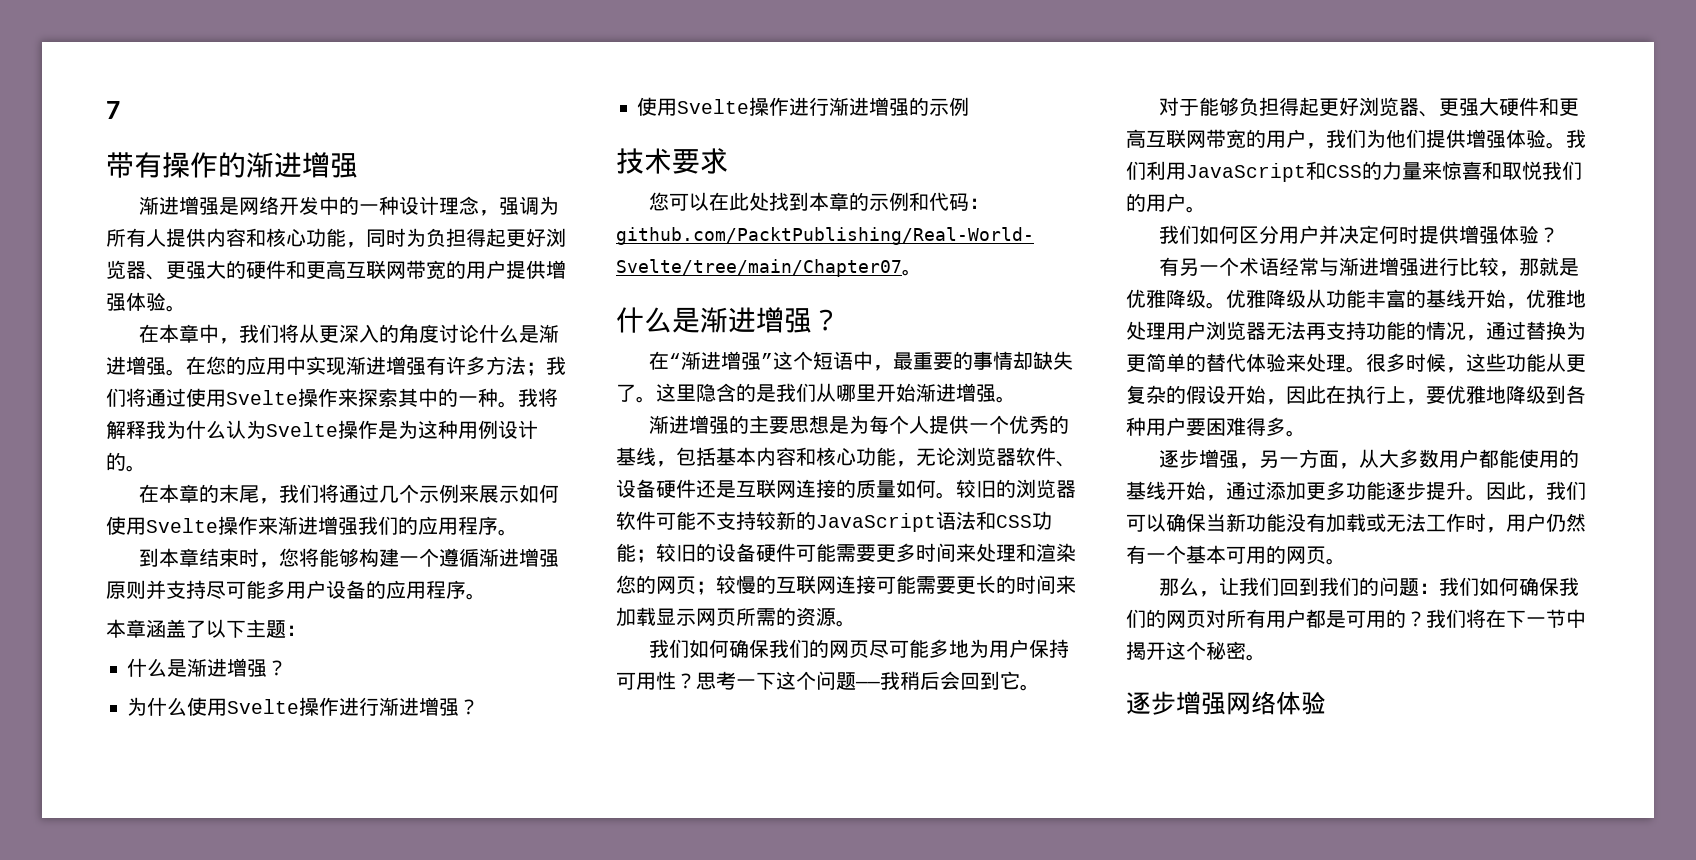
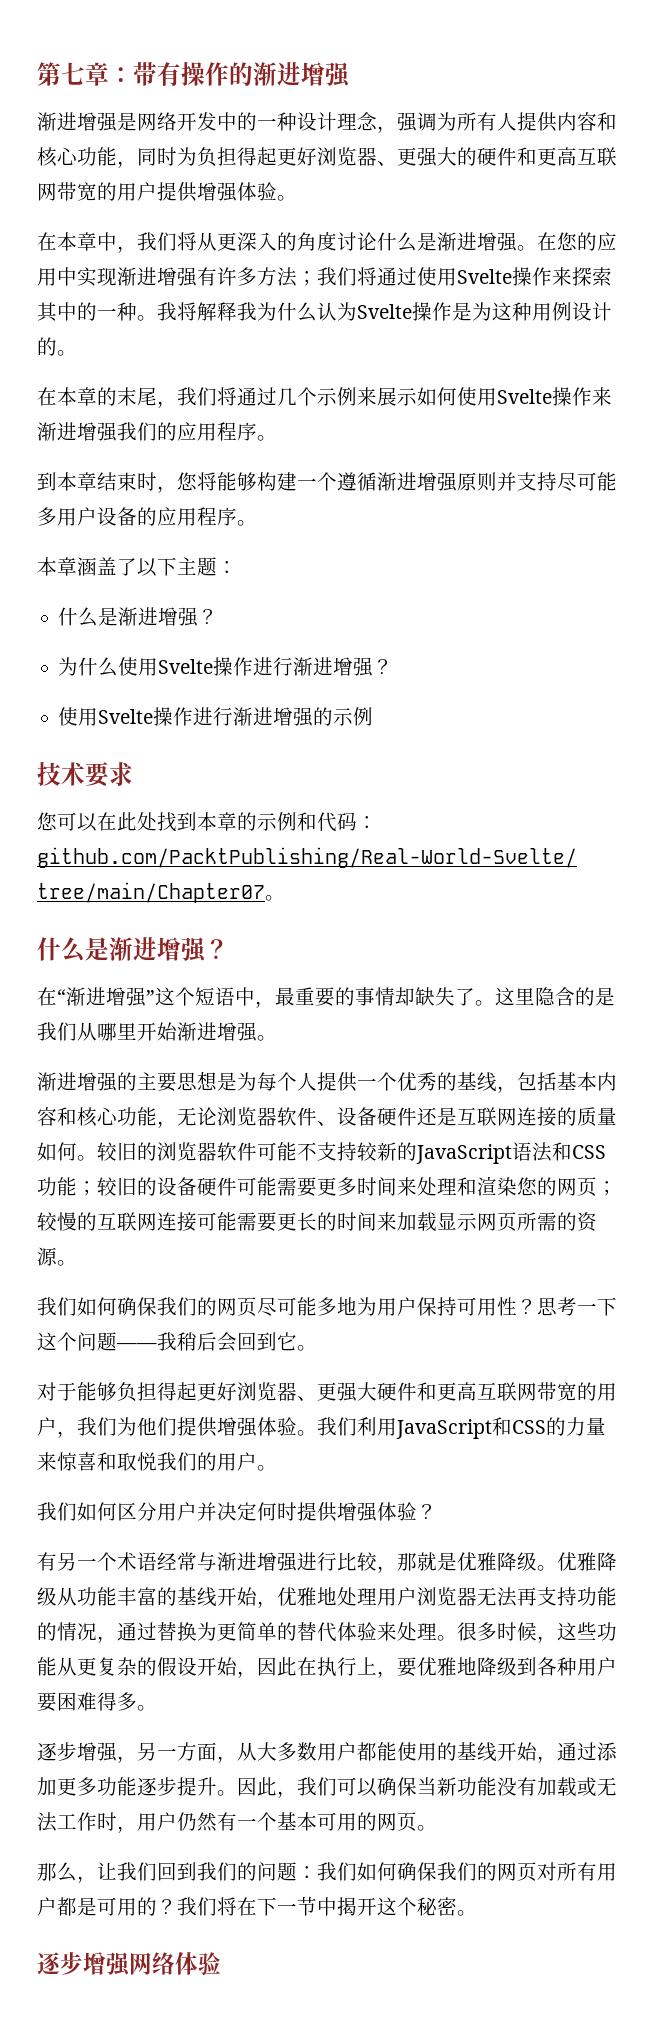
[106,101,120,119] 7 // -> [37,62,133,86] 第七章：

